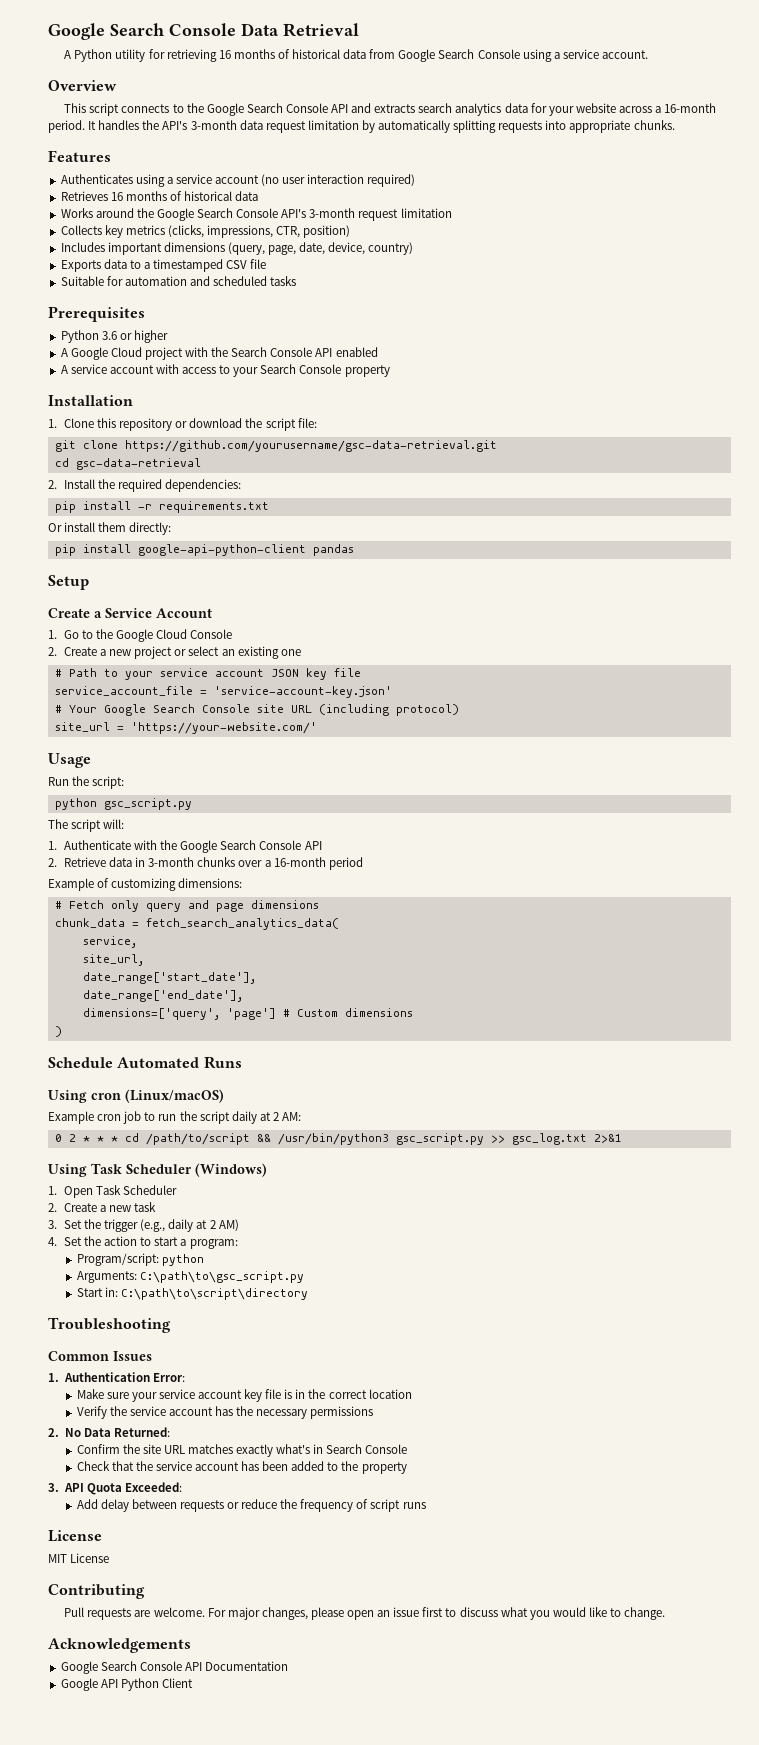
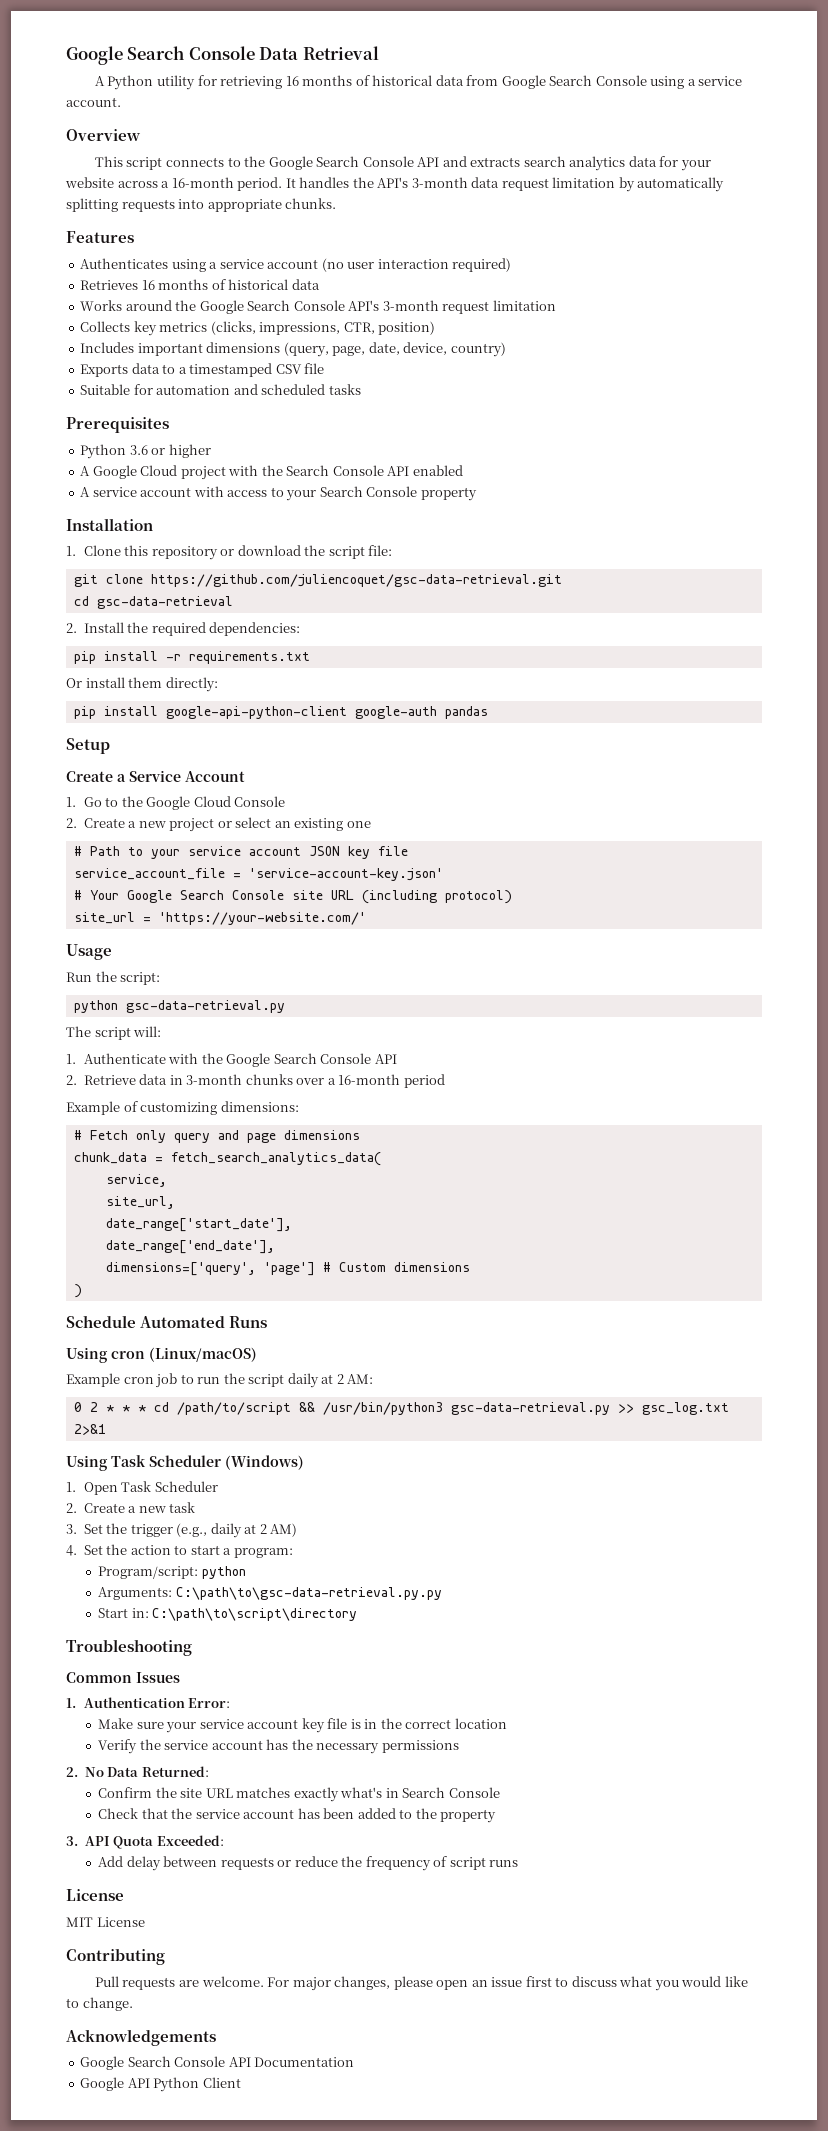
[124,440,497,452] https://github.com/yourusername/gsc-data-retrieval.git -> [150,574,562,587] https://github.com/juliencoquet/gsc-data-retrieval.git
(306, 550) none -> [354,706,437,719] google-auth
[103,798,192,810] gsc_script.py -> [125,1000,285,1013] gsc-data-retrieval.py
[395,1133,484,1145] gsc_script.py -> [450,1402,610,1415] gsc-data-retrieval.py
[139,1271,304,1283] C:\path\to\gsc_script.py -> [175,1587,442,1600] C:\path\to\gsc-data-retrieval.py.py

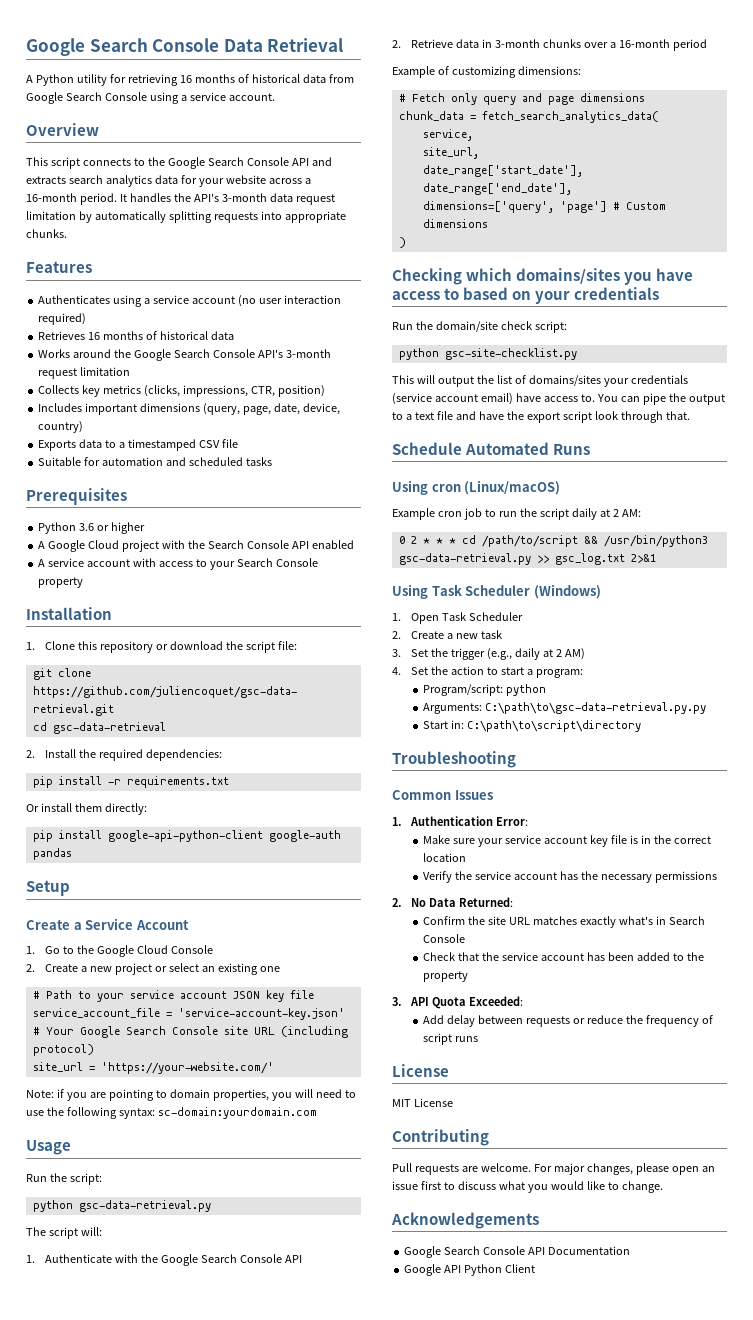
(366, 918) none -> [26,1089,356,1101] [26,1107,317,1119] // Note: if you are pointing to domain properties, you will need to use the following syntax: sc-domain:yourdomain.com
(82, 1291) none -> [392,268,694,285] [392,287,660,304] [392,321,567,333] [398,348,577,360] [392,375,688,387] [392,393,725,405] [392,411,690,423] // Checking which domains/sites you have access to based on your credentials // Run the domain/site check script: // python gsc-site-checklist.py // This will output the list of domains/sites your credentials (service account email) have access to. You can pipe the output to a text file and have the export script look through that.

